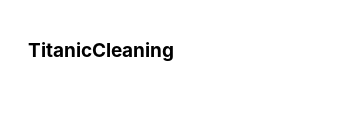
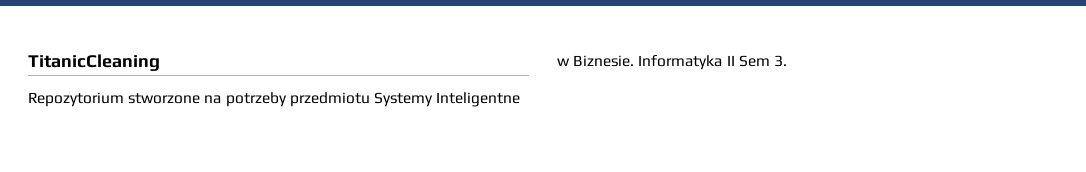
(174, 52) none -> [28,92,521,107] [557,55,787,70] // Repozytorium stworzone na potrzeby przedmiotu Systemy Inteligentne w Biznesie. Informatyka II Sem 3.

